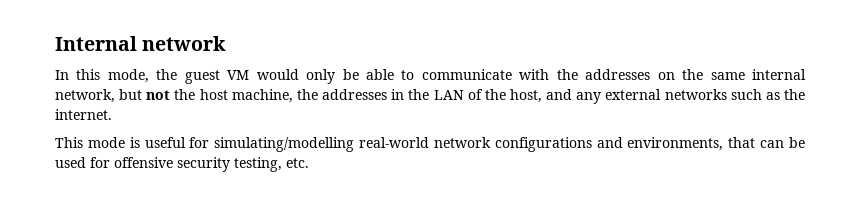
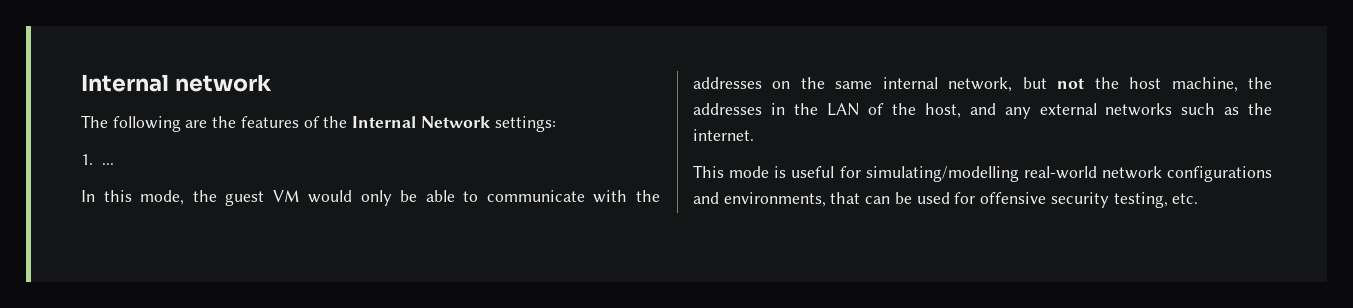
(227, 43) none -> [81,115,556,132] [81,154,114,165] // The following are the features of the Internal Network settings: // 1. ...

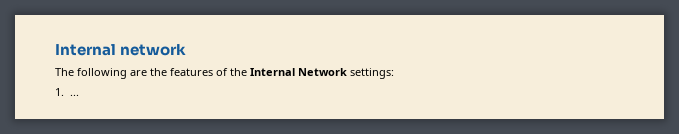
[81,190,661,206] [693,77,1272,92] [693,103,1272,119] [693,129,754,141] [693,165,1272,182] [693,192,1199,208] // In this mode, the guest VM would only be able to communicate with the addresses on the same internal network, but not the host machine, the addresses in the LAN of the host, and any external networks such as the internet. // This mode is useful for simulating/modelling real-world network configurations and environments, that can be used for offensive security testing, etc. -> (80, 95) none

